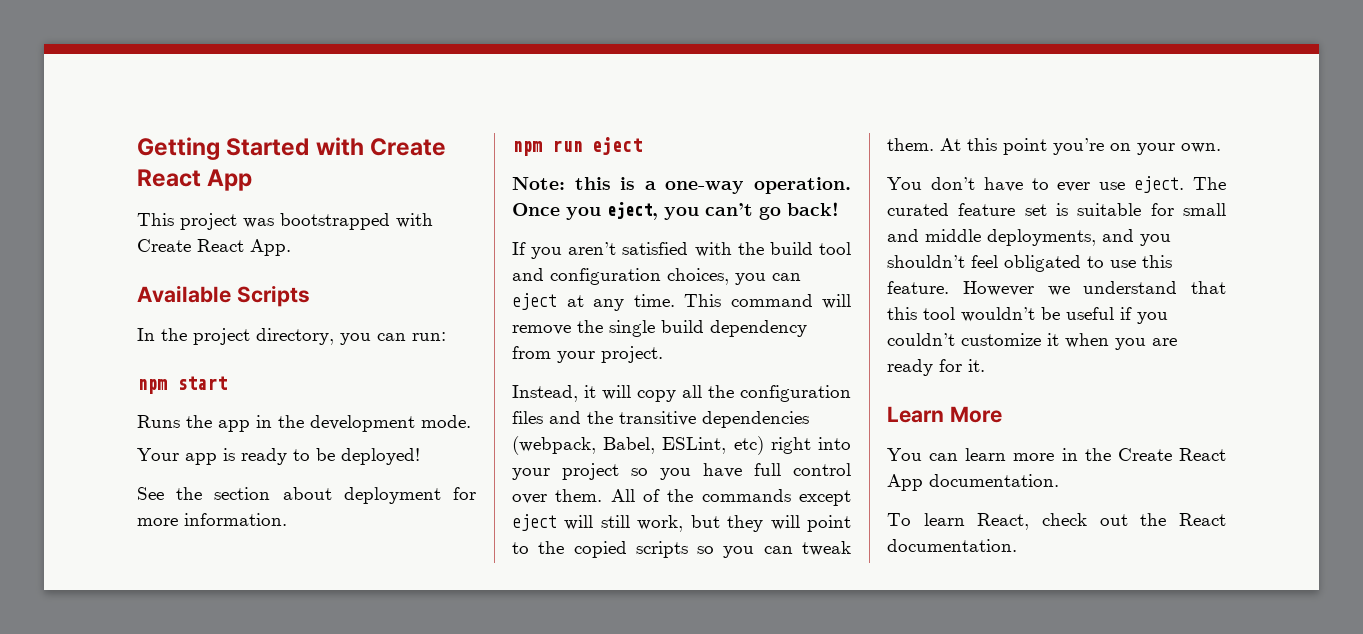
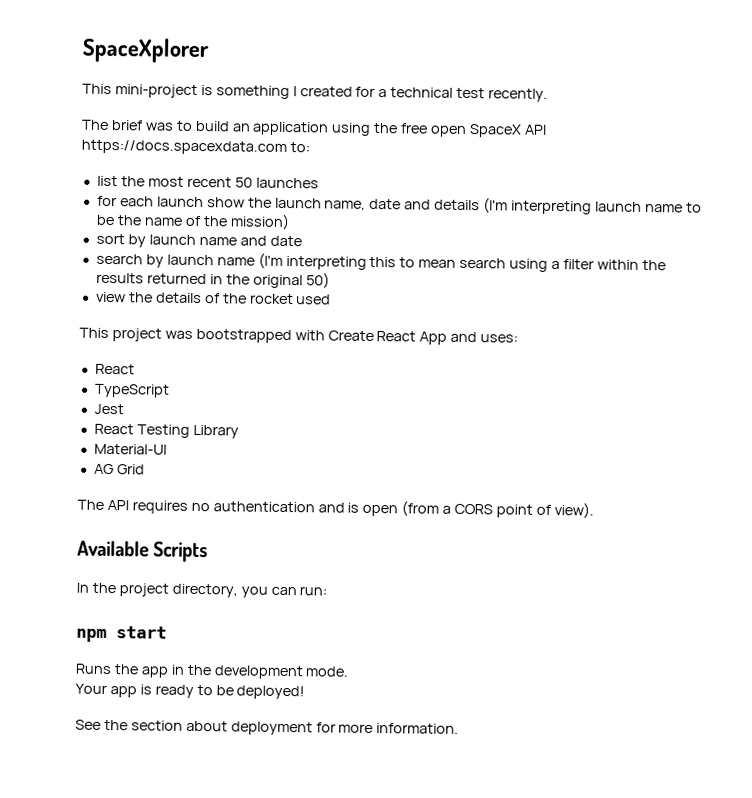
[137,137,447,160] [137,169,253,191] Getting Started with Create React App -> [82,37,210,64] [82,83,549,102] [81,119,547,138] [81,139,310,155] [96,175,319,189] [96,195,702,215] [95,213,290,231] [95,233,302,248] [95,252,666,272] [95,272,330,289] [95,291,332,305] SpaceXplorer // This mini-project is something I created for a technical test recently. // The brief was to build an application using the free open SpaceX API https://docs.spacexdata.com to: // list the most recent 50 launches // for each launch show the launch name, date and details (I'm interpreting launch name to be the name of the mission) // sort by launch name and date // search by launch name (I'm interpreting this to mean search using a filter within the results returned in the original 50) // view the details of the rocket used
[250,239,291,256] App. -> [419,331,519,345] [94,363,135,375] [94,383,170,398] [93,403,124,415] [93,423,239,439] [93,443,167,455] [93,463,145,475] [77,499,594,519] App and uses: // React // TypeScript // Jest // React Testing Library // Material-UI // AG Grid // The API requires no authentication and is open (from a CORS point of view).
[512,137,642,156] [512,177,851,194] [512,202,839,220] [512,242,851,259] [512,268,801,285] [512,293,851,311] [512,320,807,337] [512,346,663,363] [512,385,851,402] [512,411,809,428] [512,436,851,455] [512,463,851,480] [512,489,851,506] [512,514,851,532] [512,541,851,558] [887,138,1221,155] [887,176,1226,193] [887,203,1226,216] [887,229,1171,246] [887,255,1172,272] [887,281,1226,296] [887,307,1168,324] [887,333,1177,350] [887,359,985,376] [887,406,1002,423] [887,448,1226,461] [887,474,1059,491] [887,513,1226,530] [887,539,1017,552] // npm run eject // Note: this is a one-way operation. Once you eject, you can’t go back! // If you aren’t satisfied with the build tool and configuration choices, you can eject at any time. This command will remove the single build dependency from your project. // Instead, it will copy all the configuration files and the transitive dependencies (webpack, Babel, ESLint, etc) right into your project so you have full control over them. All of the commands except eject will still work, but they will point to the copied scripts so you can tweak them. At this point you’re on your own. // You don’t have to ever use eject. The curated feature set is suitable for small and middle deployments, and you shouldn’t feel obligated to use this feature. However we understand that this tool wouldn’t be useful if you couldn’t customize it when you are ready for it. // Learn More // You can learn more in the Create React App documentation. // To learn React, check out the React documentation. -> (460, 728) none

